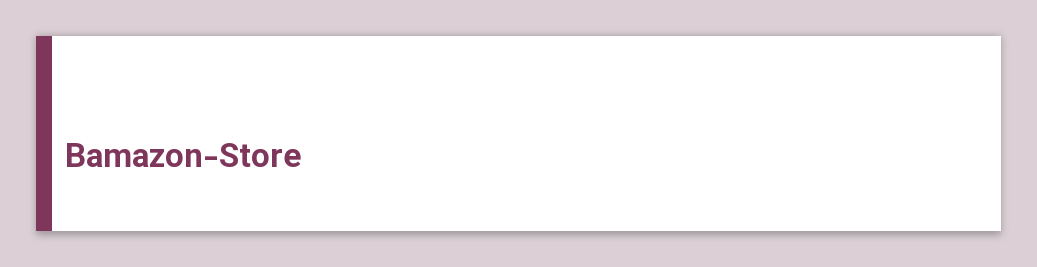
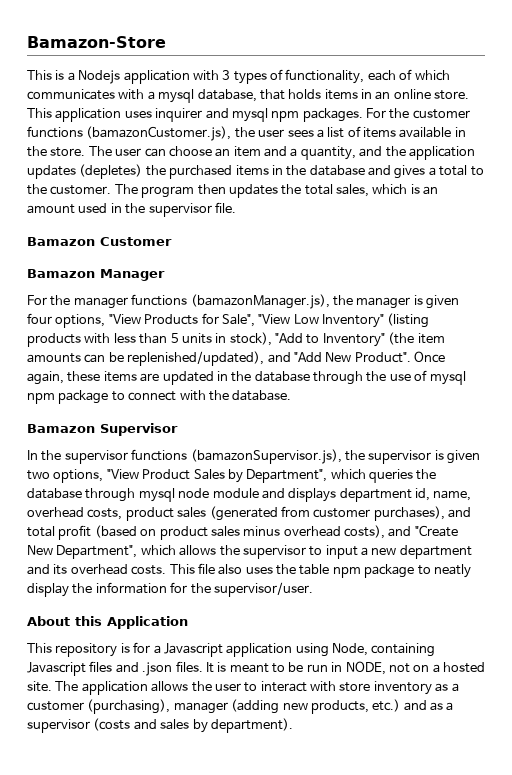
(301, 155) none -> [27,69,450,84] [27,89,470,103] [27,108,470,122] [27,126,466,141] [27,146,475,160] [27,164,484,179] [27,184,439,198] [27,202,236,217] [27,237,172,246] [27,269,165,281] [27,294,459,309] [27,313,430,328] [27,332,445,347] [27,351,445,366] [27,370,466,385] [27,390,292,404] [27,423,178,436] [27,449,480,464] [27,469,437,483] [27,488,472,502] [27,506,471,521] [27,525,458,540] [27,545,472,559] [27,563,471,578] [27,582,313,597] [27,616,188,629] [27,642,436,657] [27,661,485,676] [27,681,459,695] [27,699,454,714] [27,718,293,733] // This is a Nodejs application with 3 types of functionality, each of which communicates with a mysql database, that holds items in an online store. This application uses inquirer and mysql npm packages. For the customer functions (bamazonCustomer.js), the user sees a list of items available in the store. The user can choose an item and a quantity, and the application updates (depletes) the purchased items in the database and gives a total to the customer. The program then updates the total sales, which is an amount used in the supervisor file. // Bamazon Customer // Bamazon Manager // For the manager functions (bamazonManager.js), the manager is given four options, "View Products for Sale", "View Low Inventory" (listing products with less than 5 units in stock), "Add to Inventory" (the item amounts can be replenished/updated), and "Add New Product". Once again, these items are updated in the database through the use of mysql npm package to connect with the database. // Bamazon Supervisor // In the supervisor functions (bamazonSupervisor.js), the supervisor is given two options, "View Product Sales by Department", which queries the database through mysql node module and displays department id, name, overhead costs, product sales (generated from customer purchases), and total profit (based on product sales minus overhead costs), and "Create New Department", which allows the supervisor to input a new department and its overhead costs. This file also uses the table npm package to neatly display the information for the supervisor/user. // About this Application // This repository is for a Javascript application using Node, containing Javascript files and .json files. It is meant to be run in NODE, not on a hosted site. The application allows the user to interact with store inventory as a customer (purchasing), manager (adding new products, etc.) and as a supervisor (costs and sales by department).

